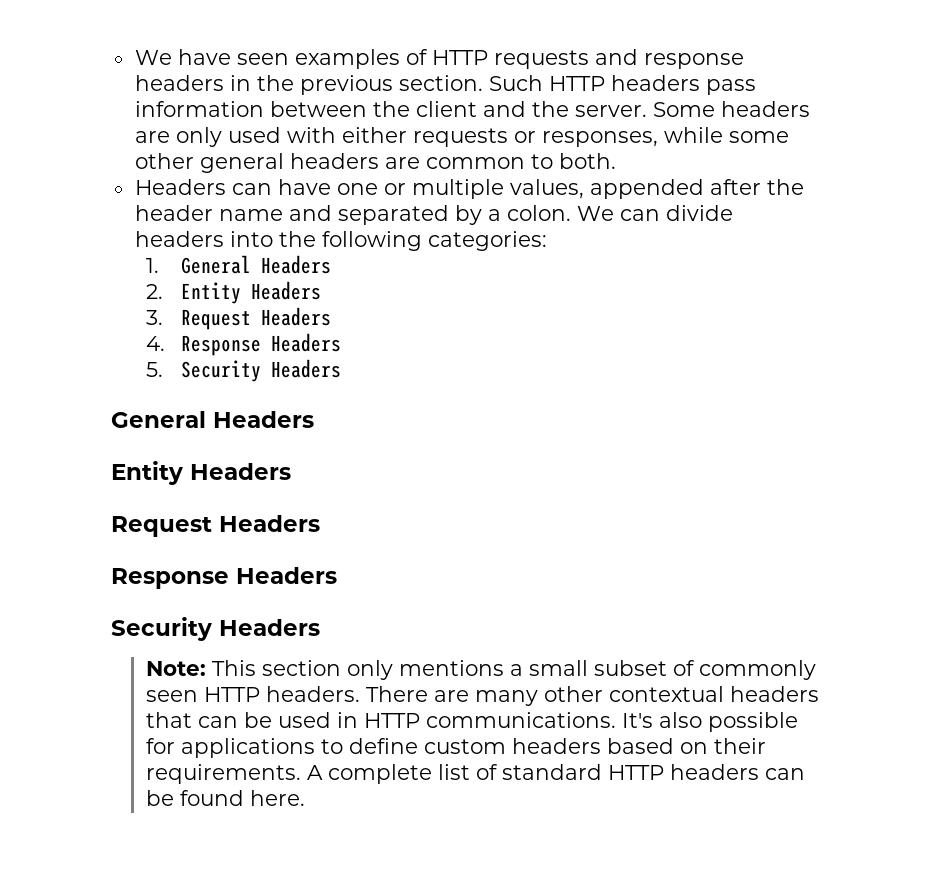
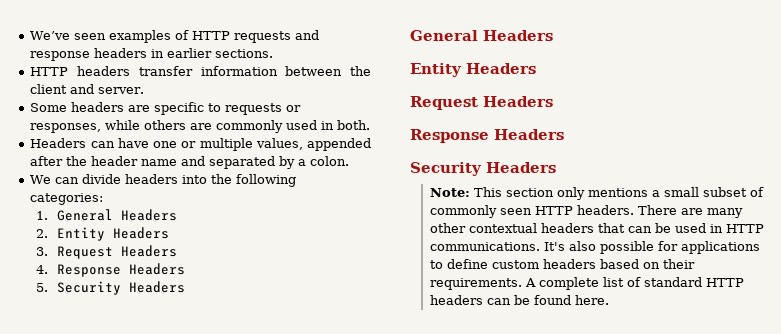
[134,49,231,65] We have -> [30,31,71,40] We’ve
[256,75,756,95] the previous section. Such HTTP headers pass -> [167,48,274,58] [30,66,193,76] earlier sections. // HTTP headers transfer
[531,101,569,117] the -> (95, 89) none
(647, 111) none -> (145, 90) //
[175,127,789,147] [134,153,553,173] only used with either requests or responses, while some other general headers are common to -> [154,102,302,115] [30,120,335,133] specific to requests or responses, while others are commonly used in
(571, 213) none -> (350, 161) //

